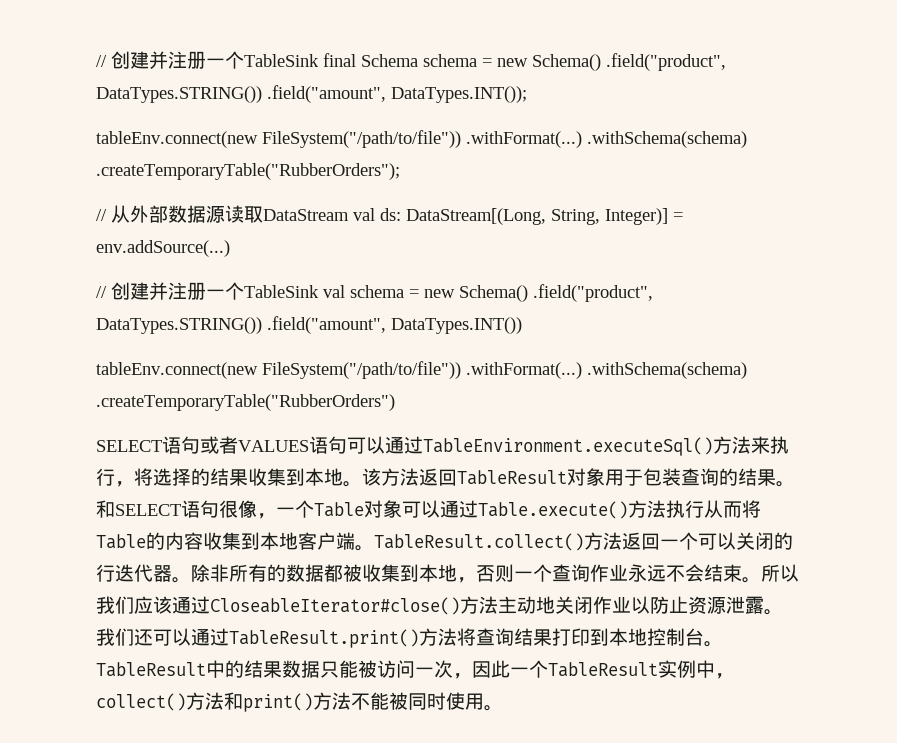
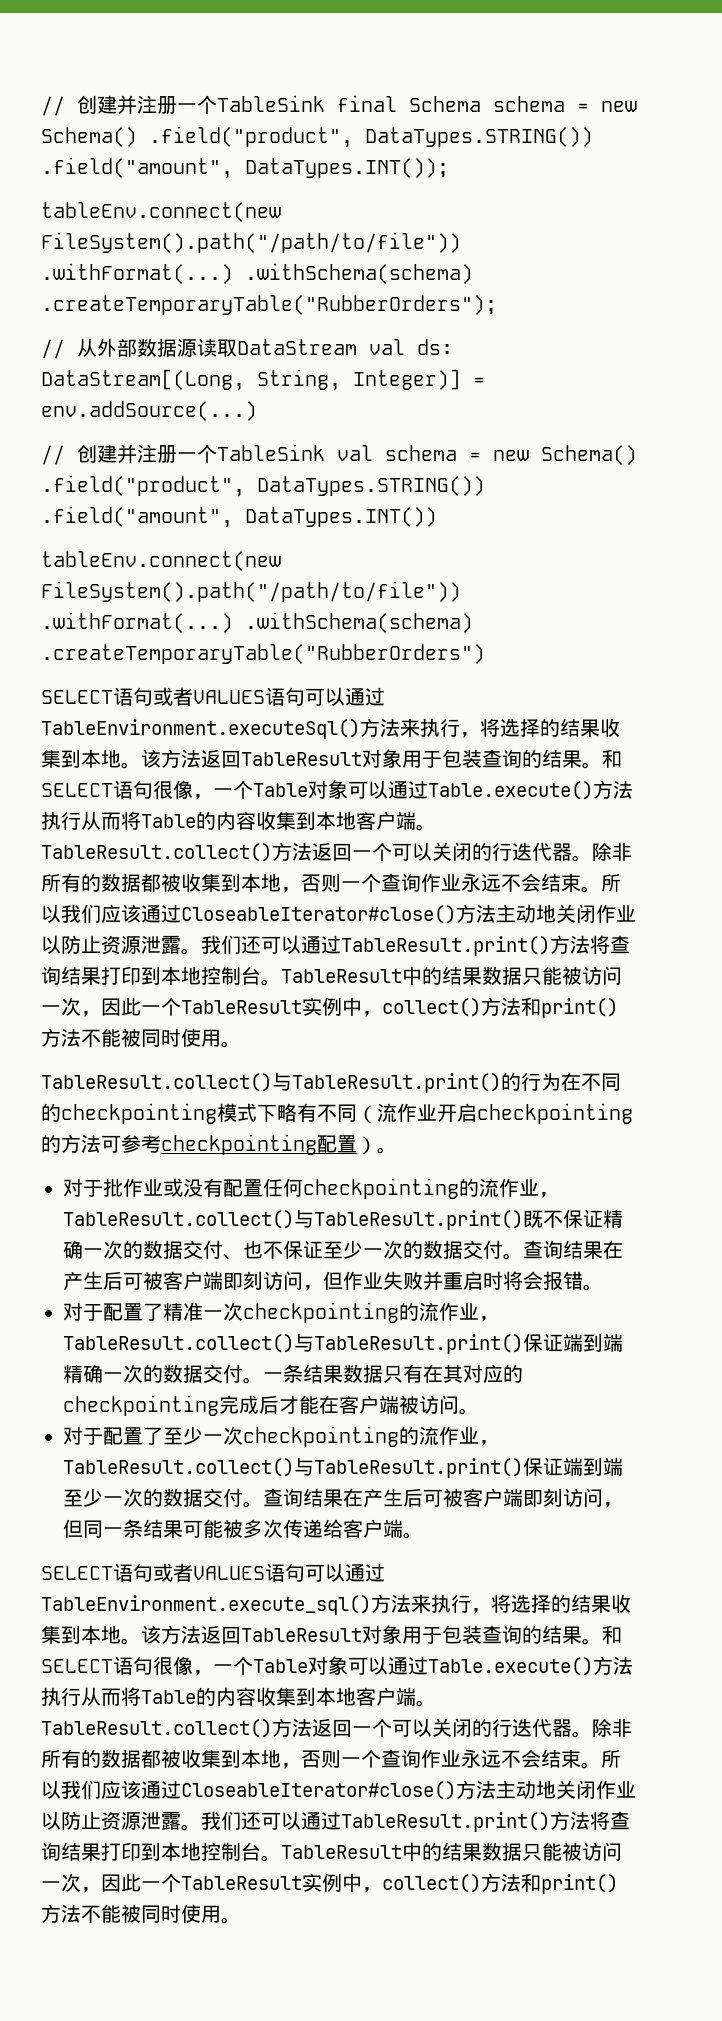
[262,130,461,148] FileSystem("/path/to/file")) -> [41,232,461,253] FileSystem().path("/path/to/file"))
[262,361,461,379] FileSystem("/path/to/file")) -> [41,581,461,602] FileSystem().path("/path/to/file"))
(503, 708) none -> [41,1072,621,1093] [41,1103,633,1124] [41,1134,397,1155] [63,1178,559,1199] [63,1209,623,1230] [63,1240,623,1260] [63,1271,603,1291] [63,1302,499,1323] [63,1333,623,1354] [63,1364,523,1384] [63,1395,479,1416] [63,1426,499,1447] [63,1457,623,1478] [63,1488,623,1508] [63,1519,423,1539] [41,1563,385,1582] [41,1594,631,1615] [41,1625,622,1645] [41,1656,633,1676] [41,1687,436,1707] [41,1718,632,1738] [41,1749,621,1769] [41,1780,636,1800] [41,1811,630,1832] [41,1842,622,1862] [41,1873,618,1894] [41,1904,241,1924] // TableResult.collect()与TableResult.print()的行为在不同的checkpointing模式下略有不同（流作业开启checkpointing的方法可参考checkpointing配置）。 // 对于批作业或没有配置任何checkpointing的流作业，TableResult.collect()与TableResult.print()既不保证精确一次的数据交付、也不保证至少一次的数据交付。查询结果在产生后可被客户端即刻访问，但作业失败并重启时将会报错。 // 对于配置了精准一次checkpointing的流作业，TableResult.collect()与TableResult.print()保证端到端精确一次的数据交付。一条结果数据只有在其对应的checkpointing完成后才能在客户端被访问。 // 对于配置了至少一次checkpointing的流作业，TableResult.collect()与TableResult.print()保证端到端至少一次的数据交付。查询结果在产生后可被客户端即刻访问，但同一条结果可能被多次传递给客户端。 // SELECT语句或者VALUES语句可以通过TableEnvironment.execute_sql()方法来执行，将选择的结果收集到本地。该方法返回TableResult对象用于包装查询的结果。和SELECT语句很像，一个Table对象可以通过Table.execute()方法执行从而将Table的内容收集到本地客户端。TableResult.collect()方法返回一个可以关闭的行迭代器。除非所有的数据都被收集到本地，否则一个查询作业永远不会结束。所以我们应该通过CloseableIterator#close()方法主动地关闭作业以防止资源泄露。我们还可以通过TableResult.print()方法将查询结果打印到本地控制台。TableResult中的结果数据只能被访问一次，因此一个TableResult实例中，collect()方法和print()方法不能被同时使用。

